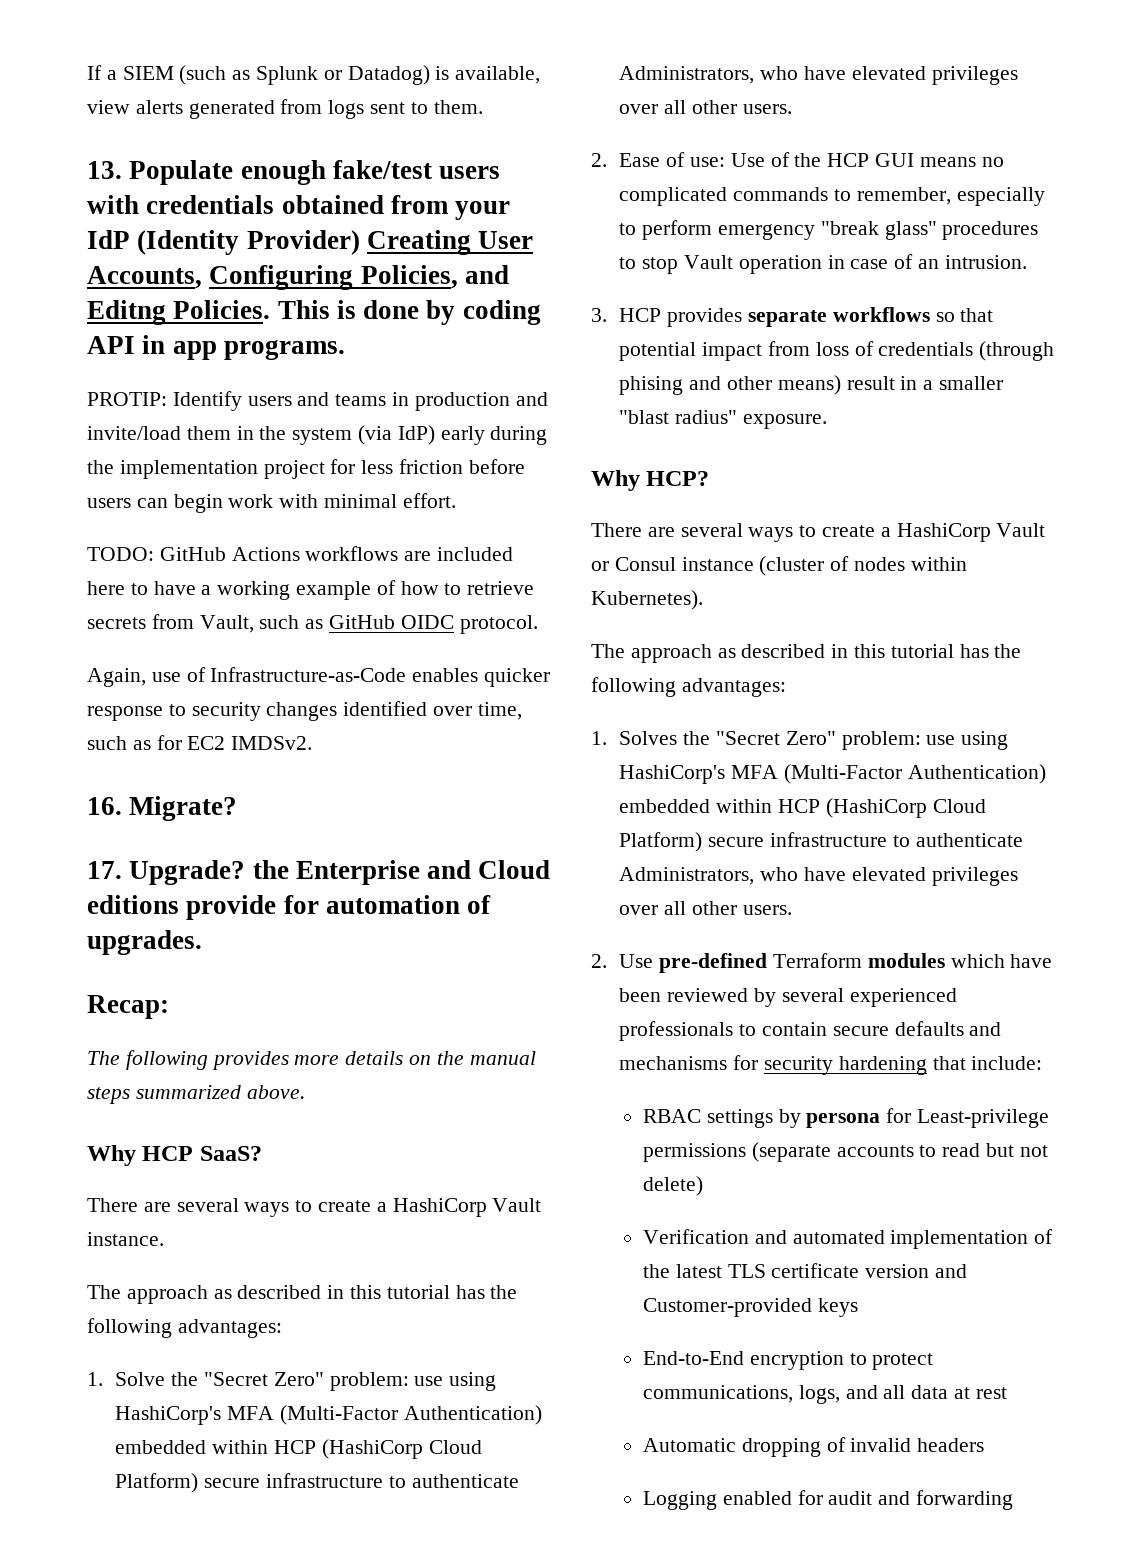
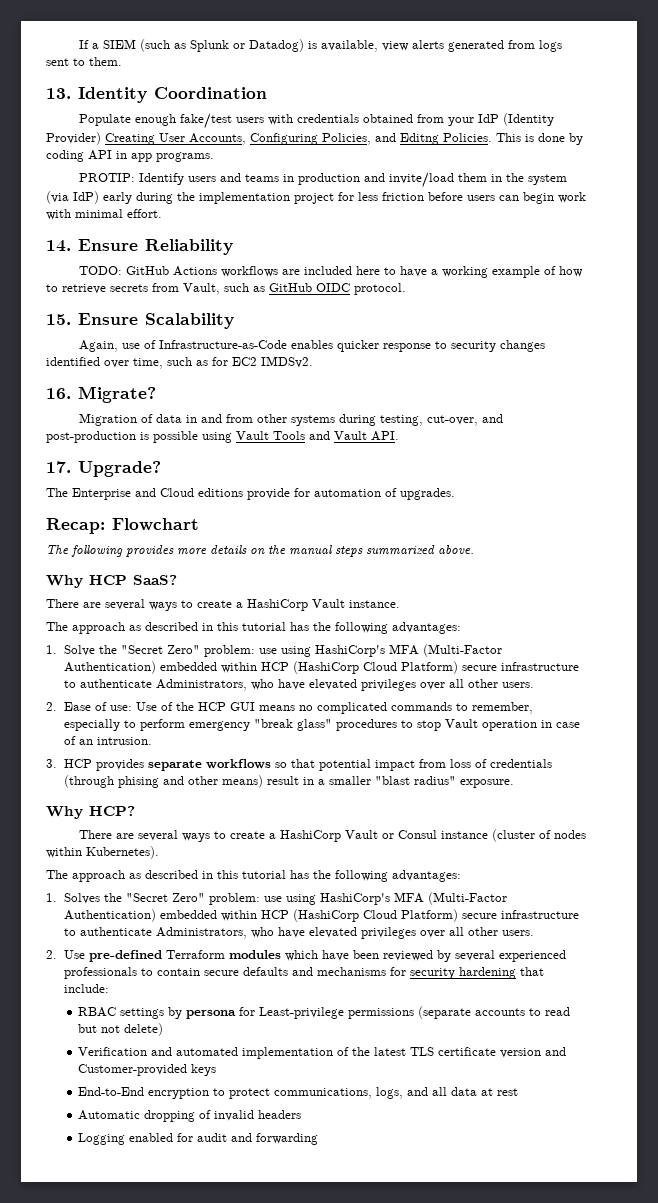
(122, 170) none -> [78,87,267,103] Identity Coordination //
(456, 500) none -> [46,239,233,255] // 14. Ensure Reliability
(538, 624) none -> [46,313,234,329] // 15. Ensure Scalability
(238, 808) none -> [78,413,503,426] [46,431,399,443] // Migration of data in and from other systems during testing, cut-over, and post-production is possible using Vault Tools and Vault API.
[252,860,289,879] the -> [46,488,68,497] // The
(169, 1007) none -> [112,518,199,531] Flowchart

